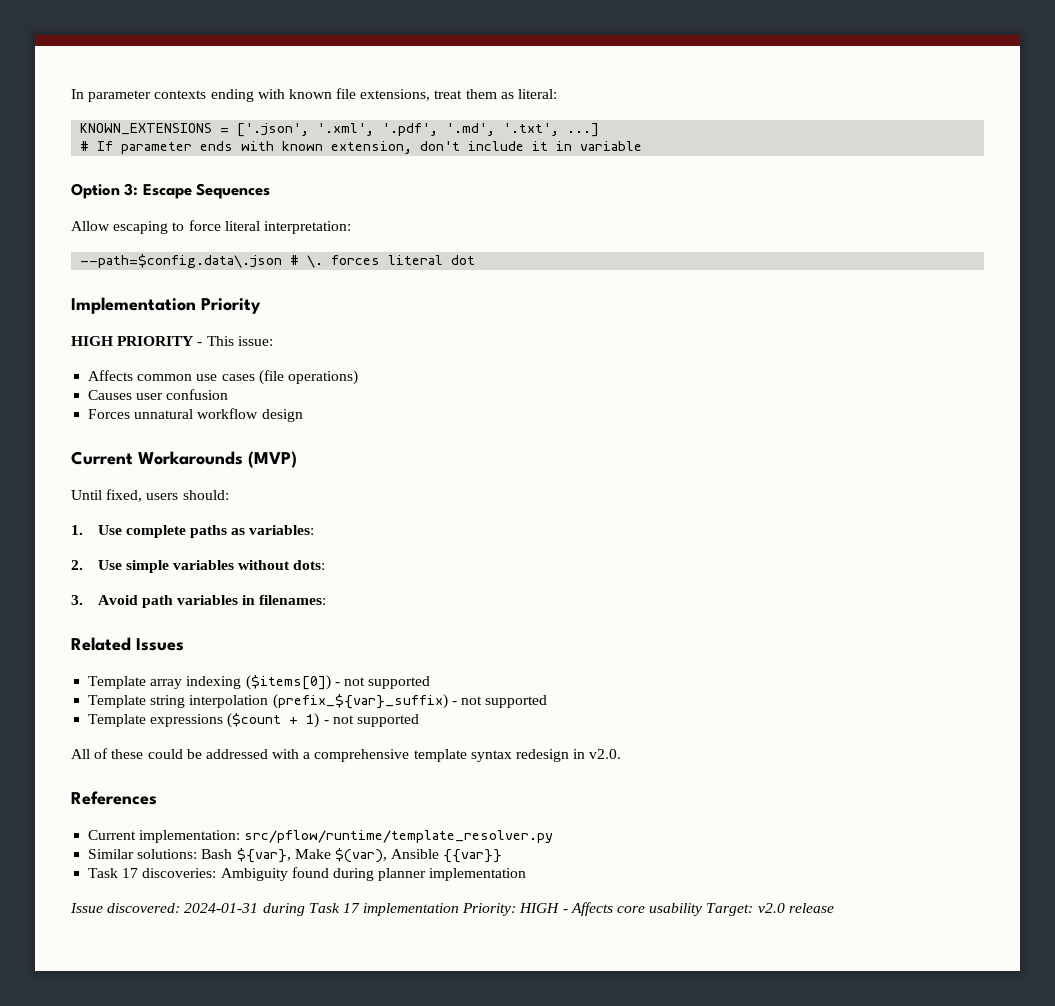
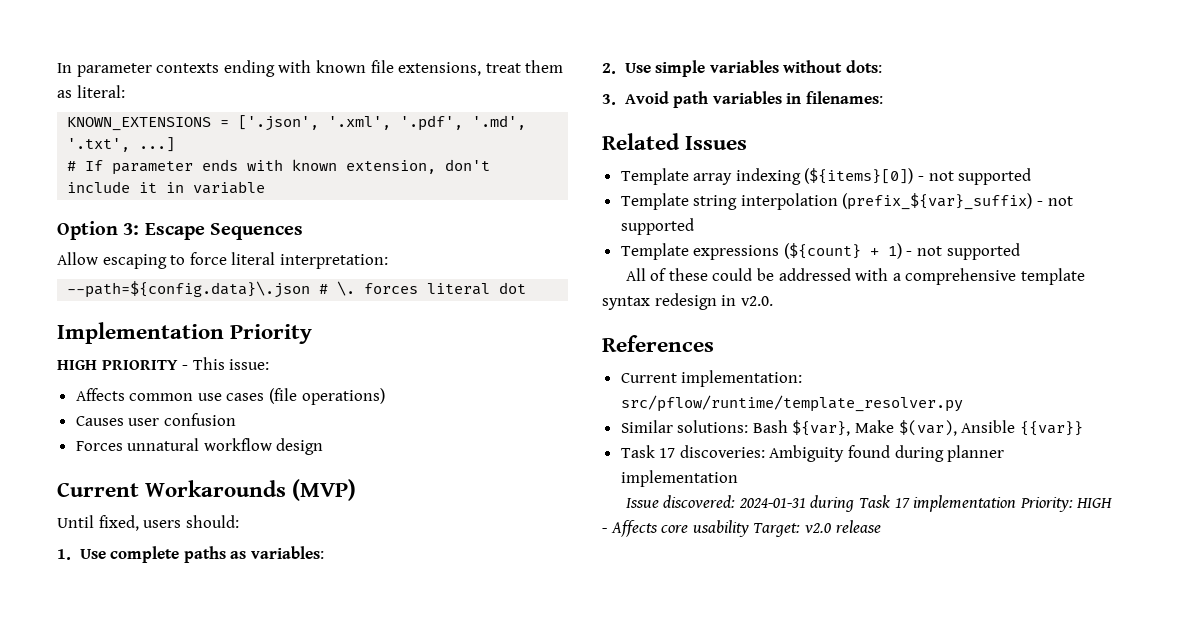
[80,254,283,268] --path=$config.data\.json -> [67,281,311,298] --path=${config.data}\.json
[245,675,331,690] ($items[0]) -> [804,168,914,184] (${items}[0])
[227,713,282,728] ($count -> [783,243,861,259] (${count}

